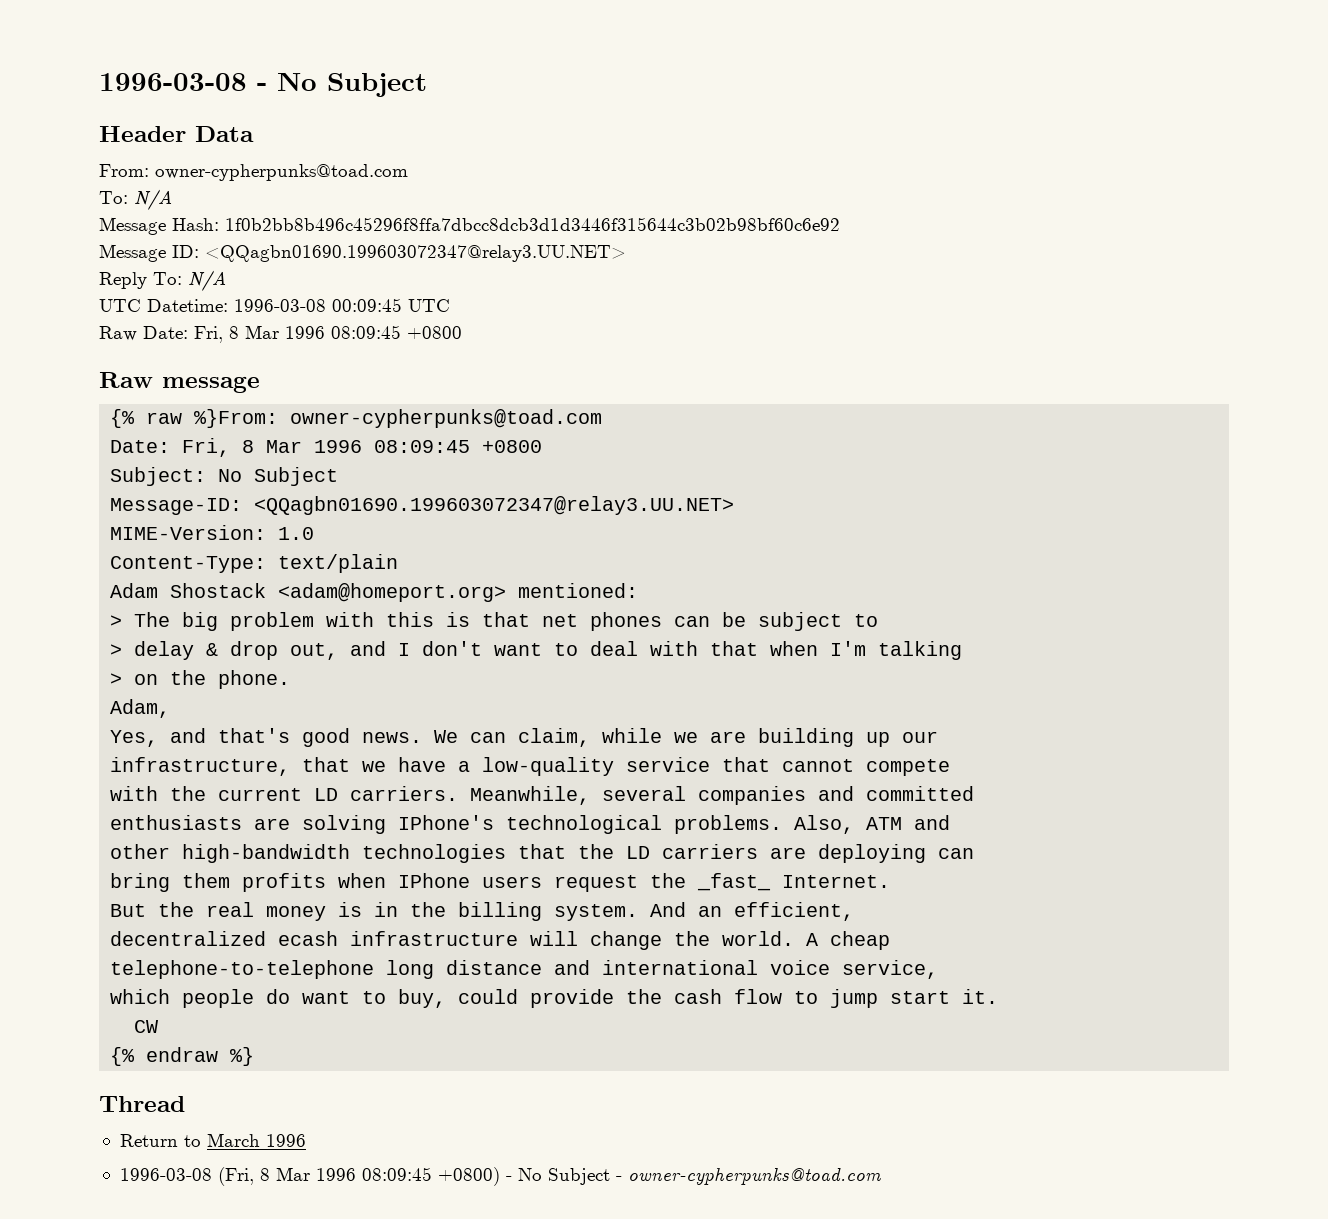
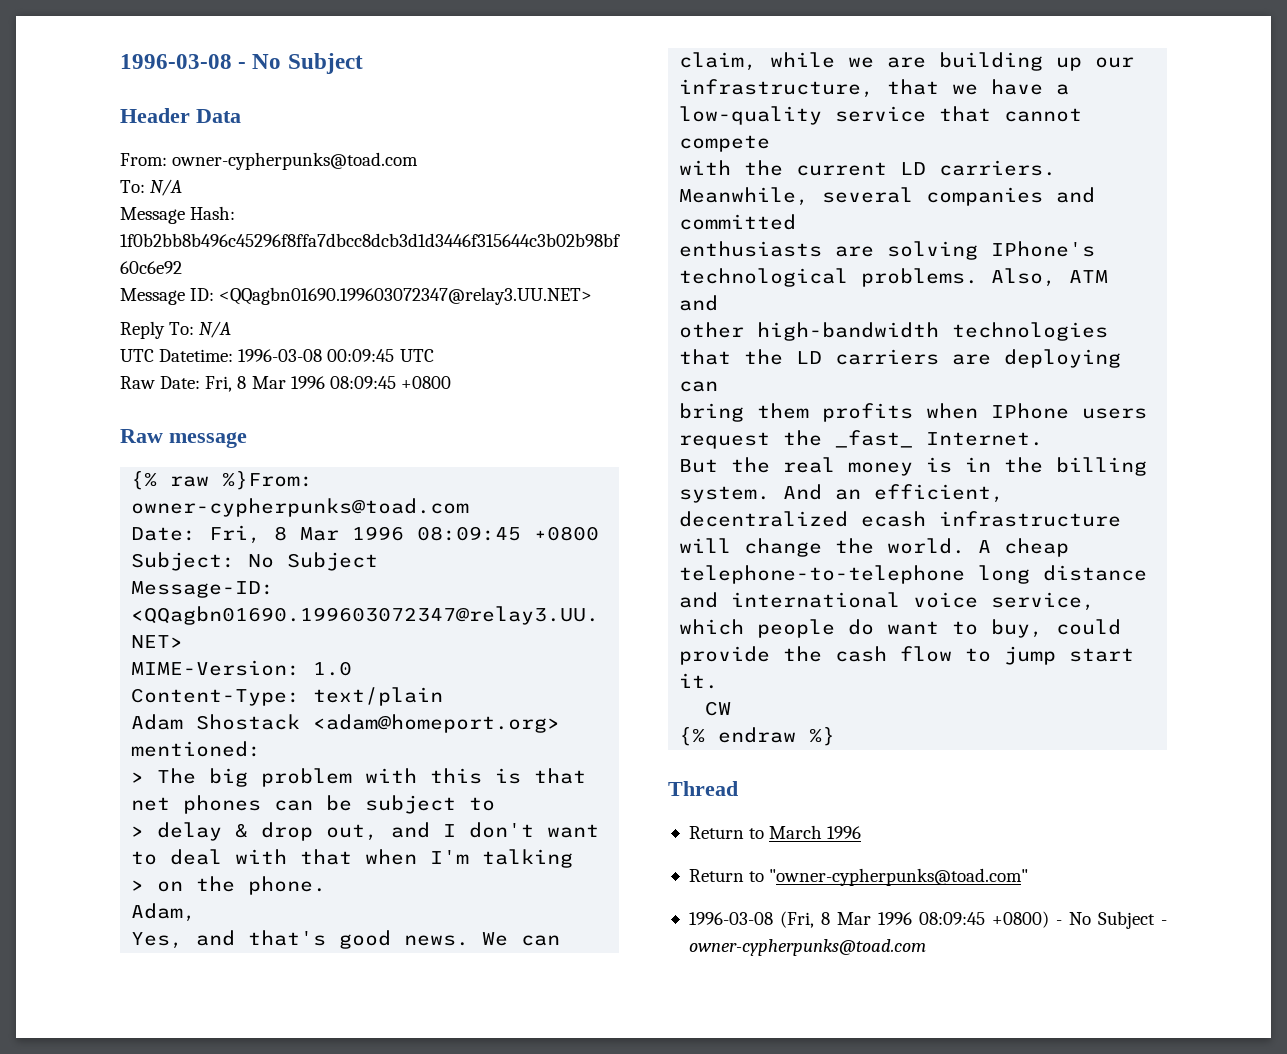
(306, 1140) none -> [688,868,1029,886] // Return to "owner-cypherpunks@toad.com"

